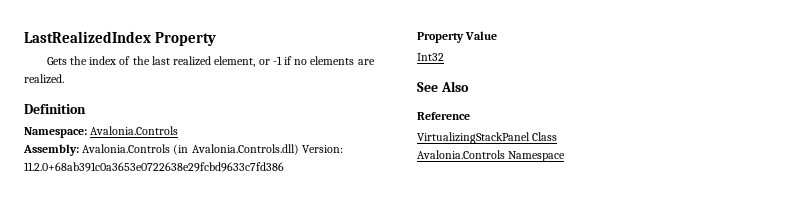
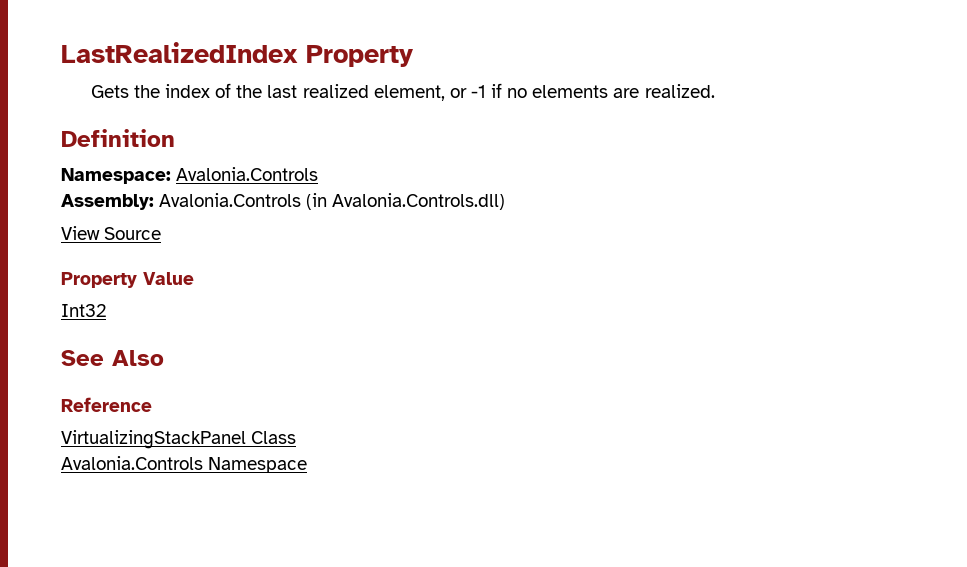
[301,145,343,153] [24,162,284,172] Version: 11.2.0+68ab391c0a3653e0722638e29fcbd9633c7fd386 -> [61,226,162,240] // View Source

